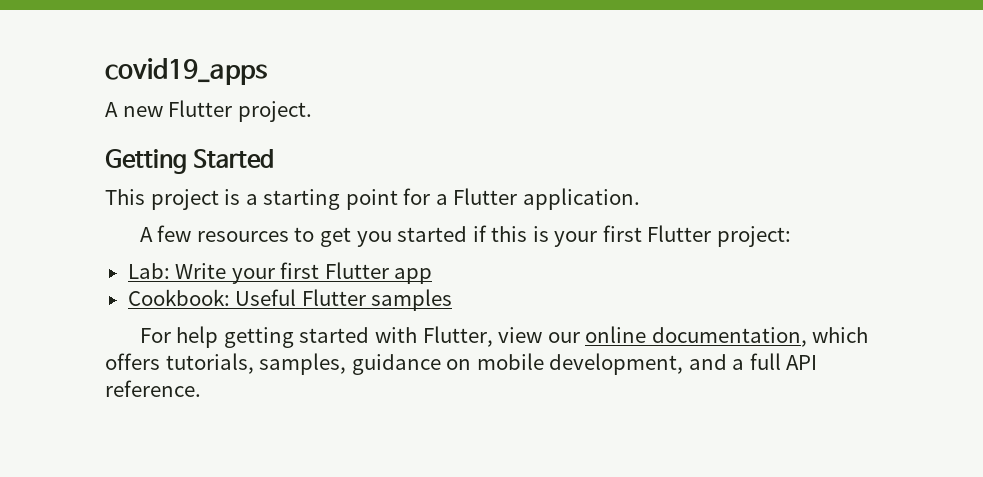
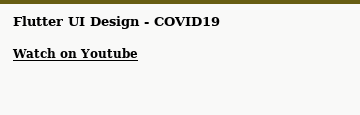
[105,58,267,85] [105,100,312,122] [105,149,275,174] [105,188,640,210] [139,225,791,247] [127,262,433,284] [127,289,453,311] [139,326,869,348] [105,353,818,375] [105,380,201,397] covid19_apps // A new Flutter project. // Getting Started // This project is a starting point for a Flutter application. // A few resources to get you started if this is your first Flutter project: // Lab: Write your first Flutter app // Cookbook: Useful Flutter samples // For help getting started with Flutter, view our online documentation, which offers tutorials, samples, guidance on mobile development, and a full API reference. -> [13,16,220,29] [12,48,138,58] Flutter UI Design - COVID19 // Watch on Youtube

